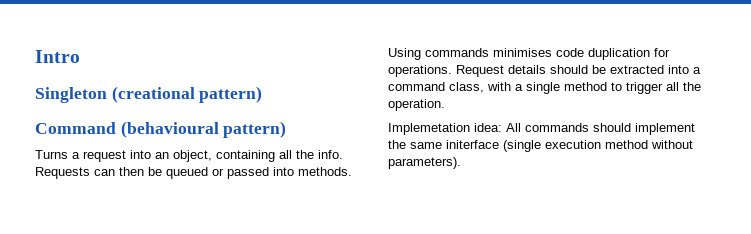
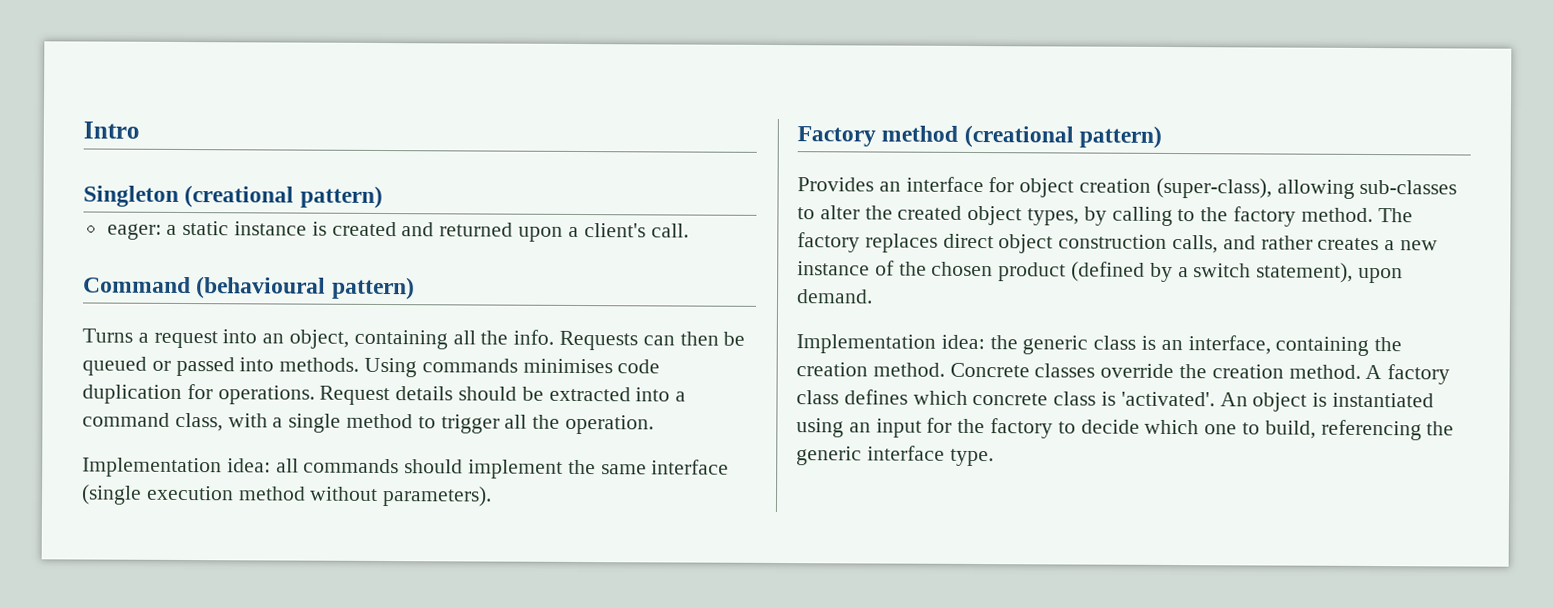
(263, 94) none -> [106,220,689,242] // eager: a static instance is created and returned upon a client's call.
[388,123,521,135] Implemetation idea: All -> [82,457,299,478] Implementation idea: all
[446,140,499,149] initerface -> [651,459,730,475] interface
(461, 163) none -> [797,124,1163,148] [797,176,1458,199] [797,205,1413,227] [797,232,1439,254] [797,260,1404,284] [797,289,873,304] [796,334,1403,357] [796,362,1451,385] [796,389,1435,412] [796,417,1455,441] [796,445,994,467] // Factory method (creational pattern) // Provides an interface for object creation (super-class), allowing sub-classes to alter the created object types, by calling to the factory method. The factory replaces direct object construction calls, and rather creates a new instance of the chosen product (defined by a switch statement), upon demand. // Implementation idea: the generic class is an interface, containing the creation method. Concrete classes override the creation method. A factory class defines which concrete class is 'activated'. An object is instantiated using an input for the factory to decide which one to build, referencing the generic interface type.

